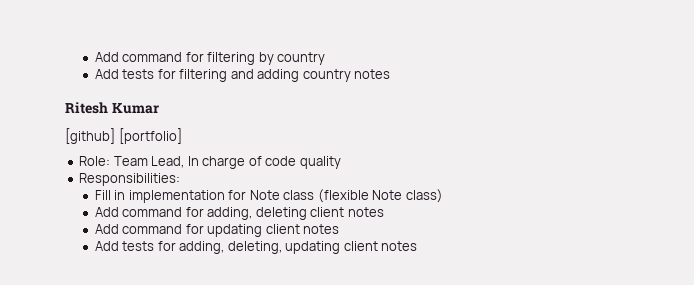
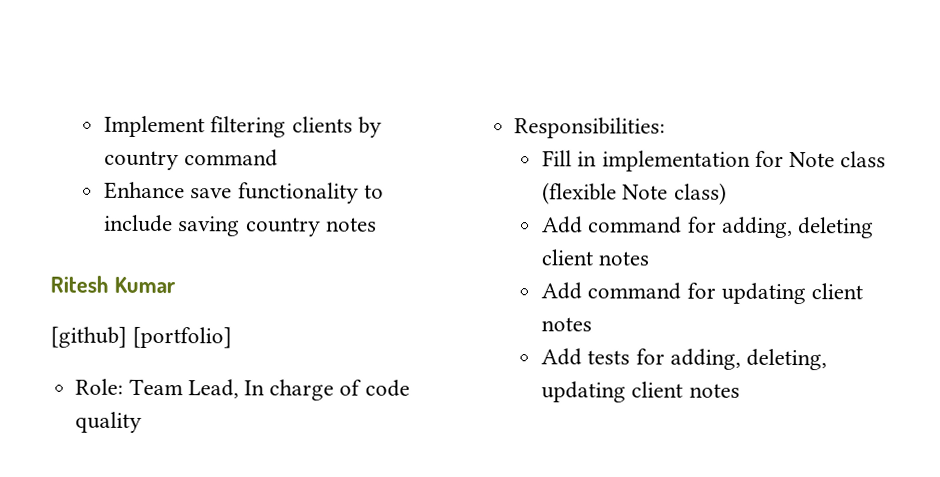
[94,52,326,65] [94,69,300,82] Add command for filtering by country // Add tests for filtering and adding -> [104,115,382,138] [104,149,279,171] [104,181,384,204] [104,214,241,237] Implement filtering clients by country command // Enhance save functionality to include saving

